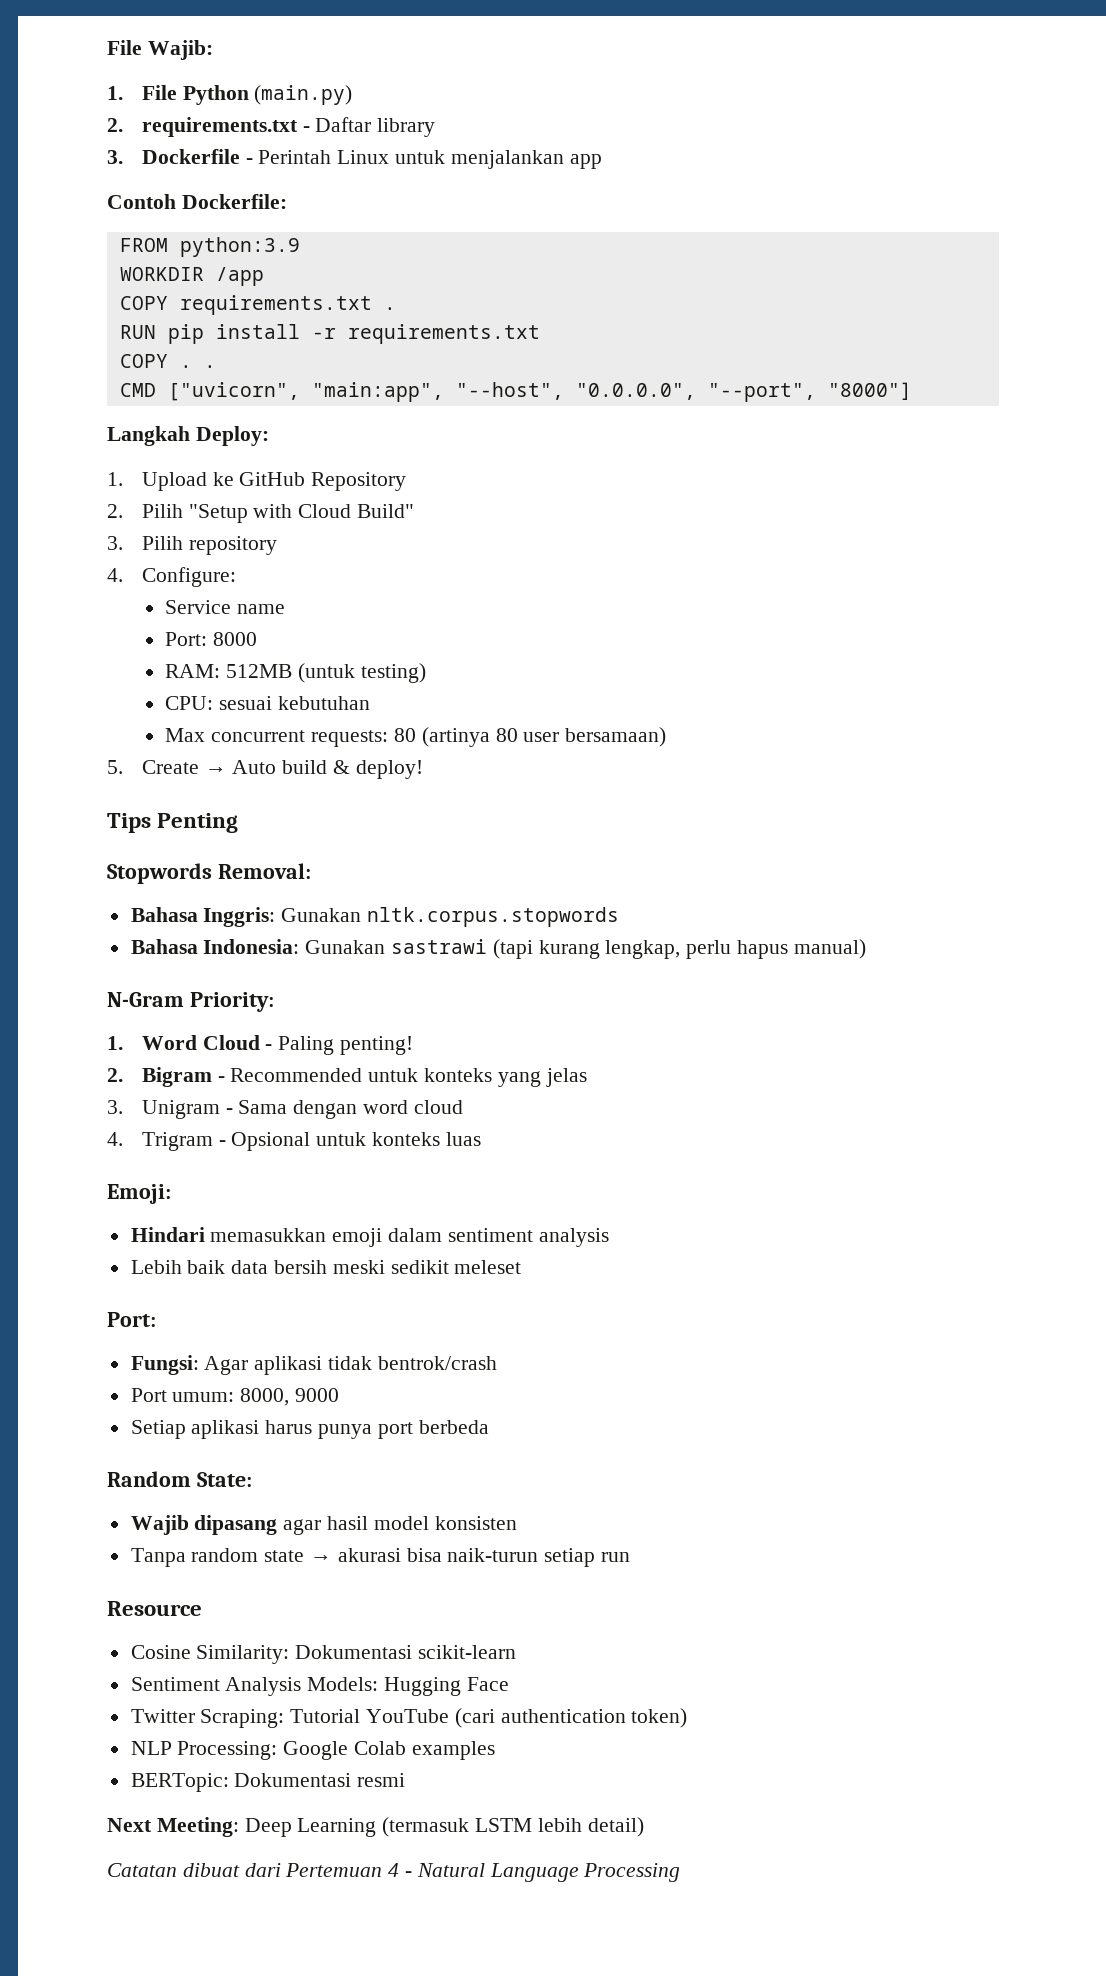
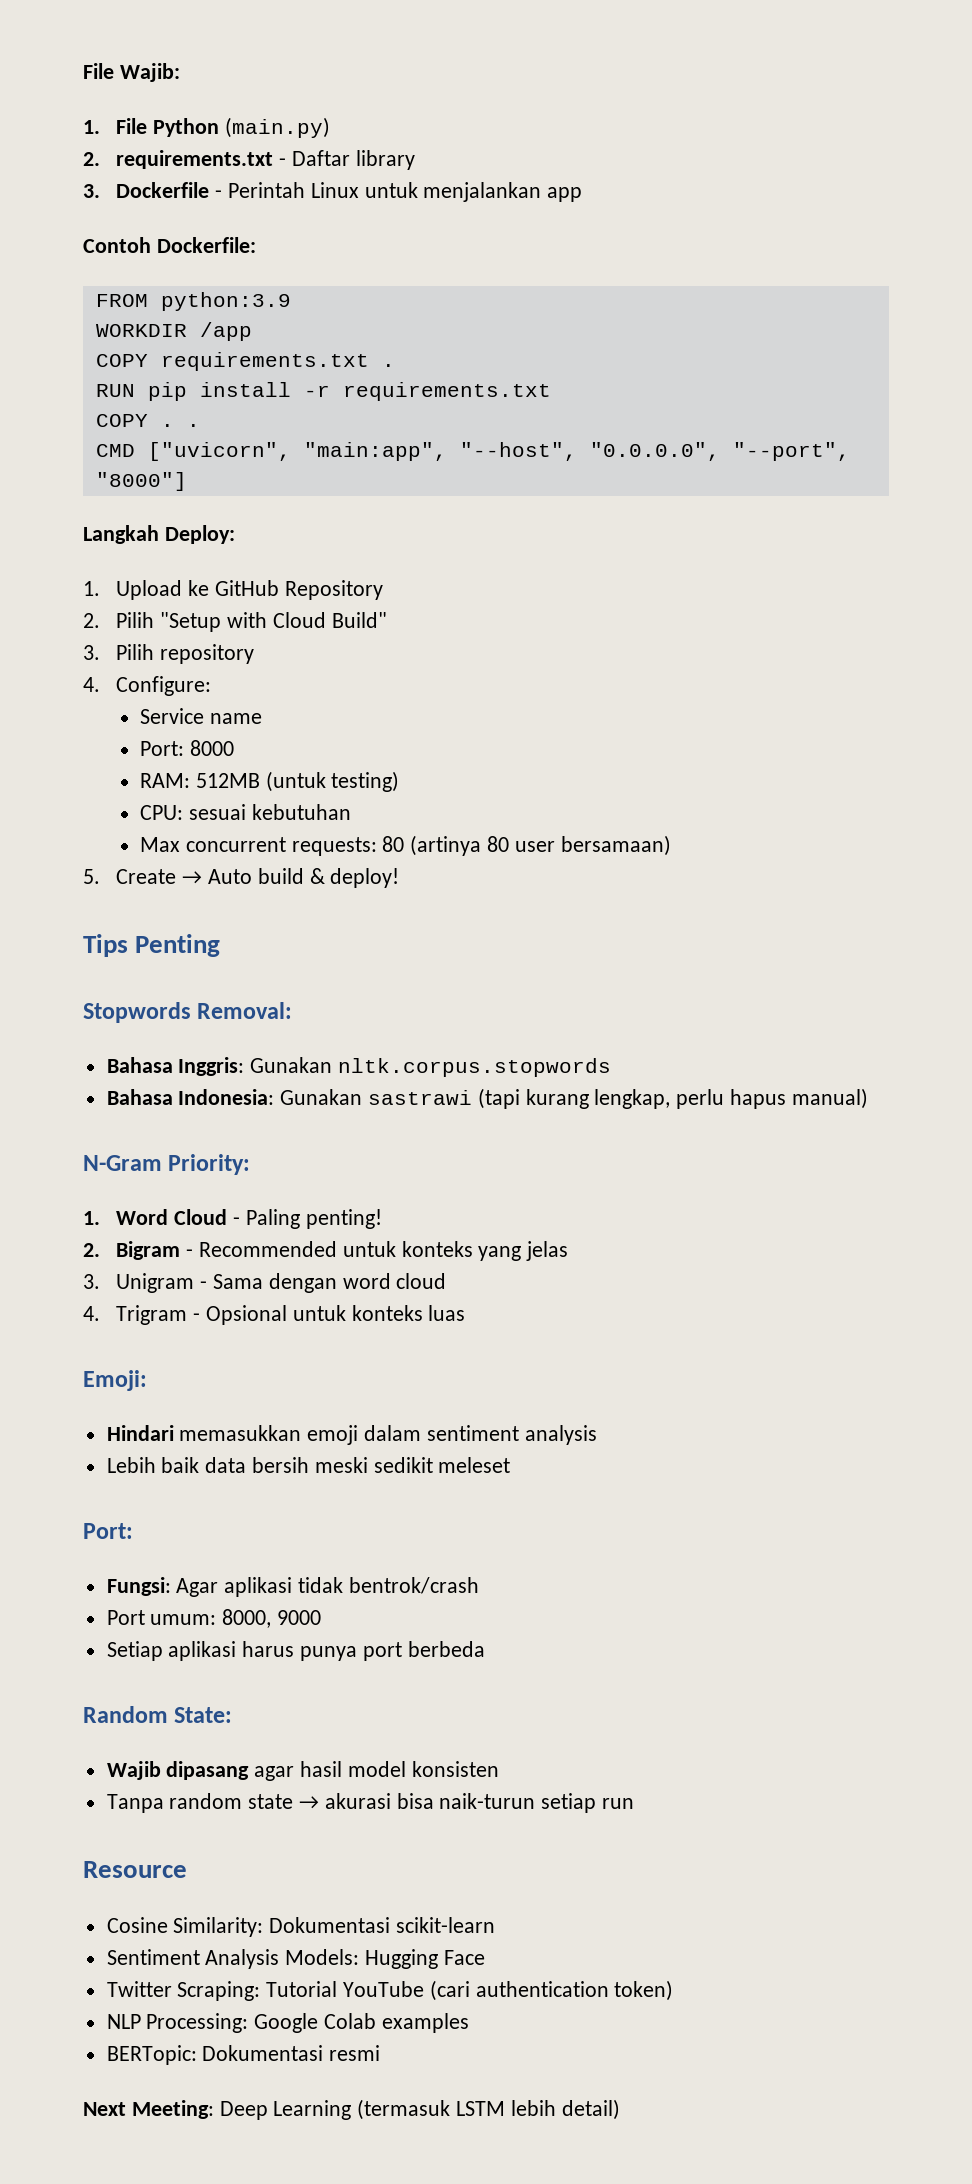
[107,1863,681,1882] // Catatan dibuat dari Pertemuan 4 - Natural Language Processing -> (620, 2109) none

